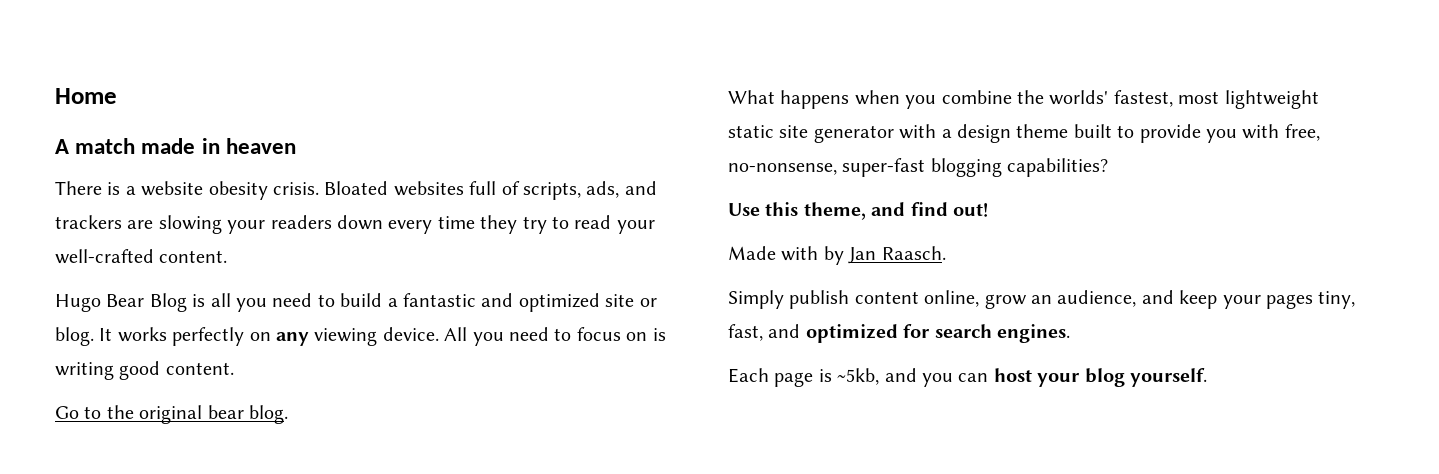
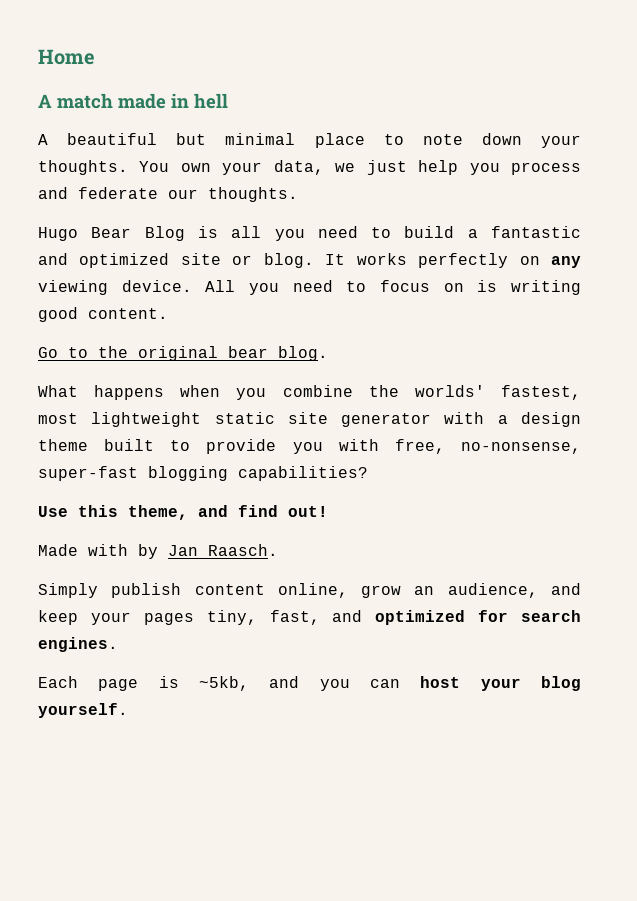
[225,138,296,154] [55,181,657,200] [55,215,655,234] [55,249,228,264] heaven // There is a website obesity crisis. Bloated websites full of scripts, ads, and trackers are slowing your readers down every time they try to read your well-crafted content. -> [194,93,228,109] [38,133,581,148] [38,160,582,175] [38,187,298,202] hell // A beautiful but minimal place to note down your thoughts. You own your data, we just help you process and federate our thoughts.

